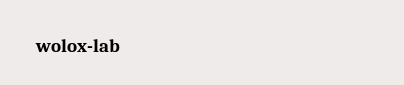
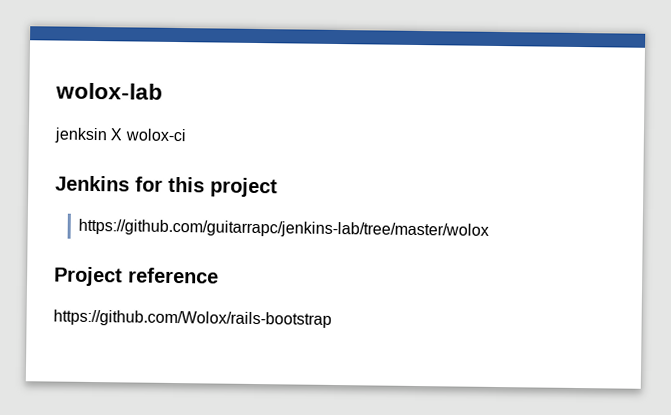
(120, 45) none -> [54,127,186,144] [55,175,278,198] [78,218,490,239] [54,266,219,287] [53,309,332,328] // jenksin X wolox-ci // Jenkins for this project // https://github.com/guitarrapc/jenkins-lab/tree/master/wolox // Project reference // https://github.com/Wolox/rails-bootstrap

